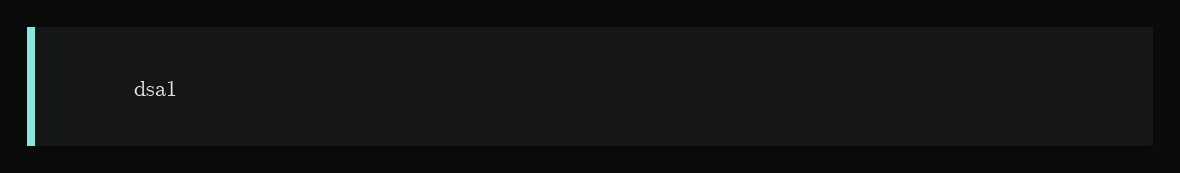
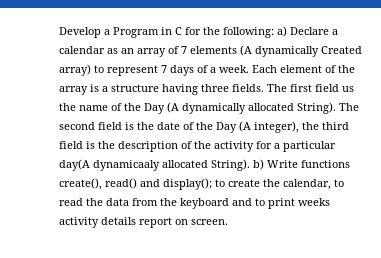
[134,81,177,96] dsa1 -> [59,26,338,38] [59,45,362,57] [59,64,355,76] [59,84,354,95] [59,102,359,114] [59,121,349,133] [59,141,336,152] [59,159,350,171] [59,178,344,190] [59,198,330,209] [59,217,228,228] Develop a Program in C for the following: a) Declare a calendar as an array of 7 elements (A dynamically Created array) to represent 7 days of a week. Each element of the array is a structure having three fields. The first field us the name of the Day (A dynamically allocated String). The second field is the date of the Day (A integer), the third field is the description of the activity for a particular day(A dynamicaaly allocated String). b) Write functions create(), read() and display(); to create the calendar, to read the data from the keyboard and to print weeks activity details report on screen.

